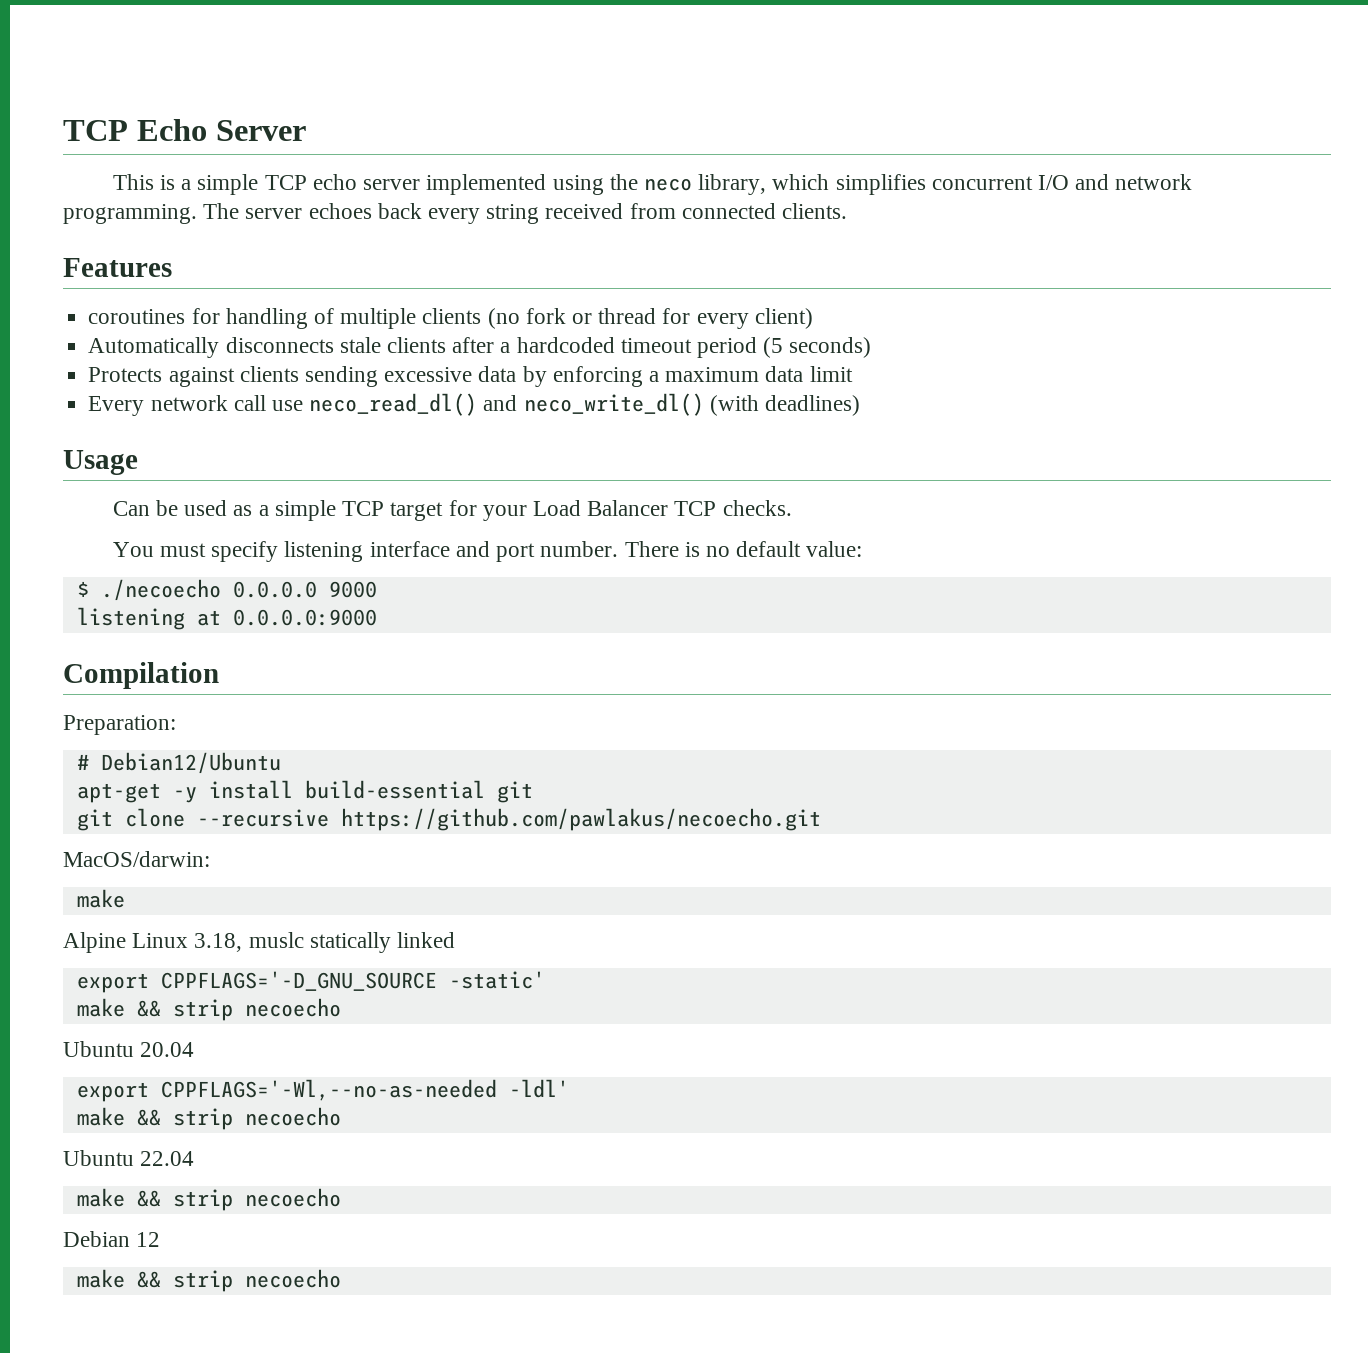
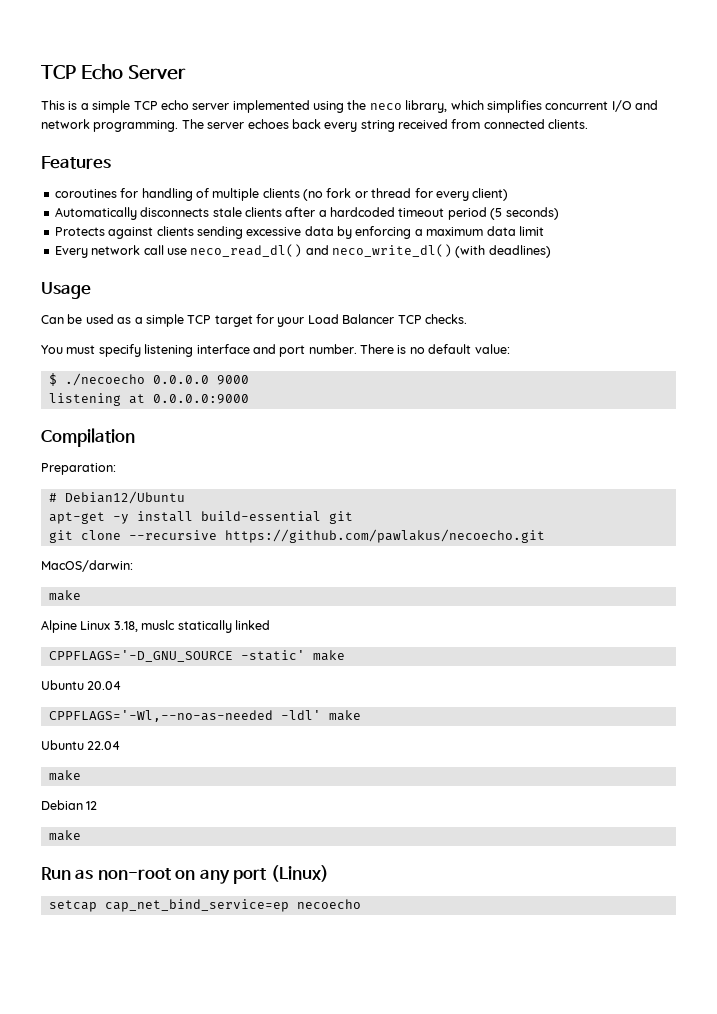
[76,973,149,993] export -> (270, 625) none
[76,998,341,1021] // make && strip necoecho -> [312,650,345,661] make
[76,1082,149,1102] export -> (122, 685) none
[76,1107,341,1130] // make && strip necoecho -> [328,710,361,721] make
[136,1188,341,1211] && strip necoecho -> (81, 775) none
[136,1270,233,1292] && strip -> [41,865,329,884] [48,899,289,912] // Run as non-root on any port (Linux) // setcap cap_net_bind_service=ep

